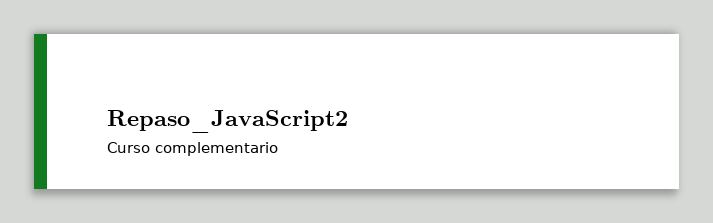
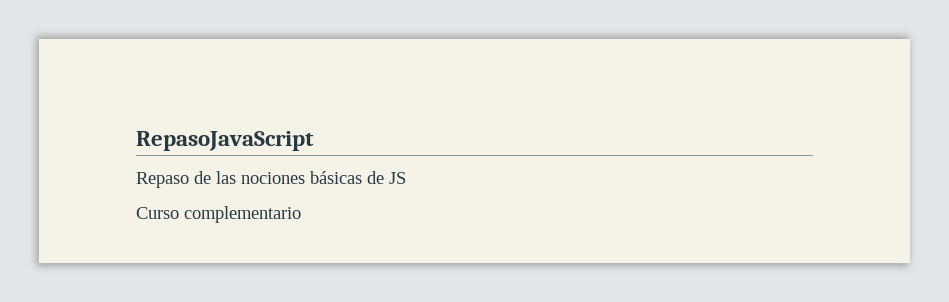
[107,110,348,133] Repaso_JavaScript2 -> [136,131,314,151] [136,171,406,188] RepasoJavaScript // Repaso de las nociones básicas de JS

